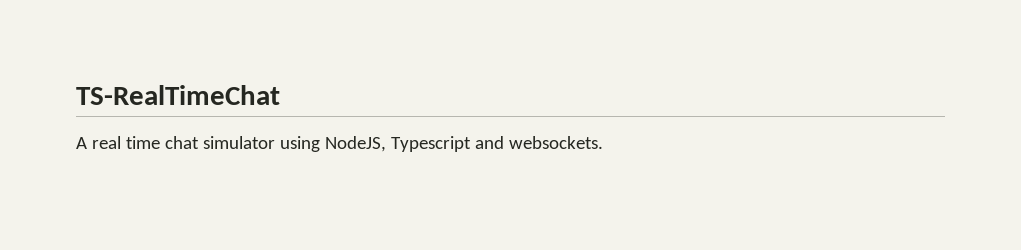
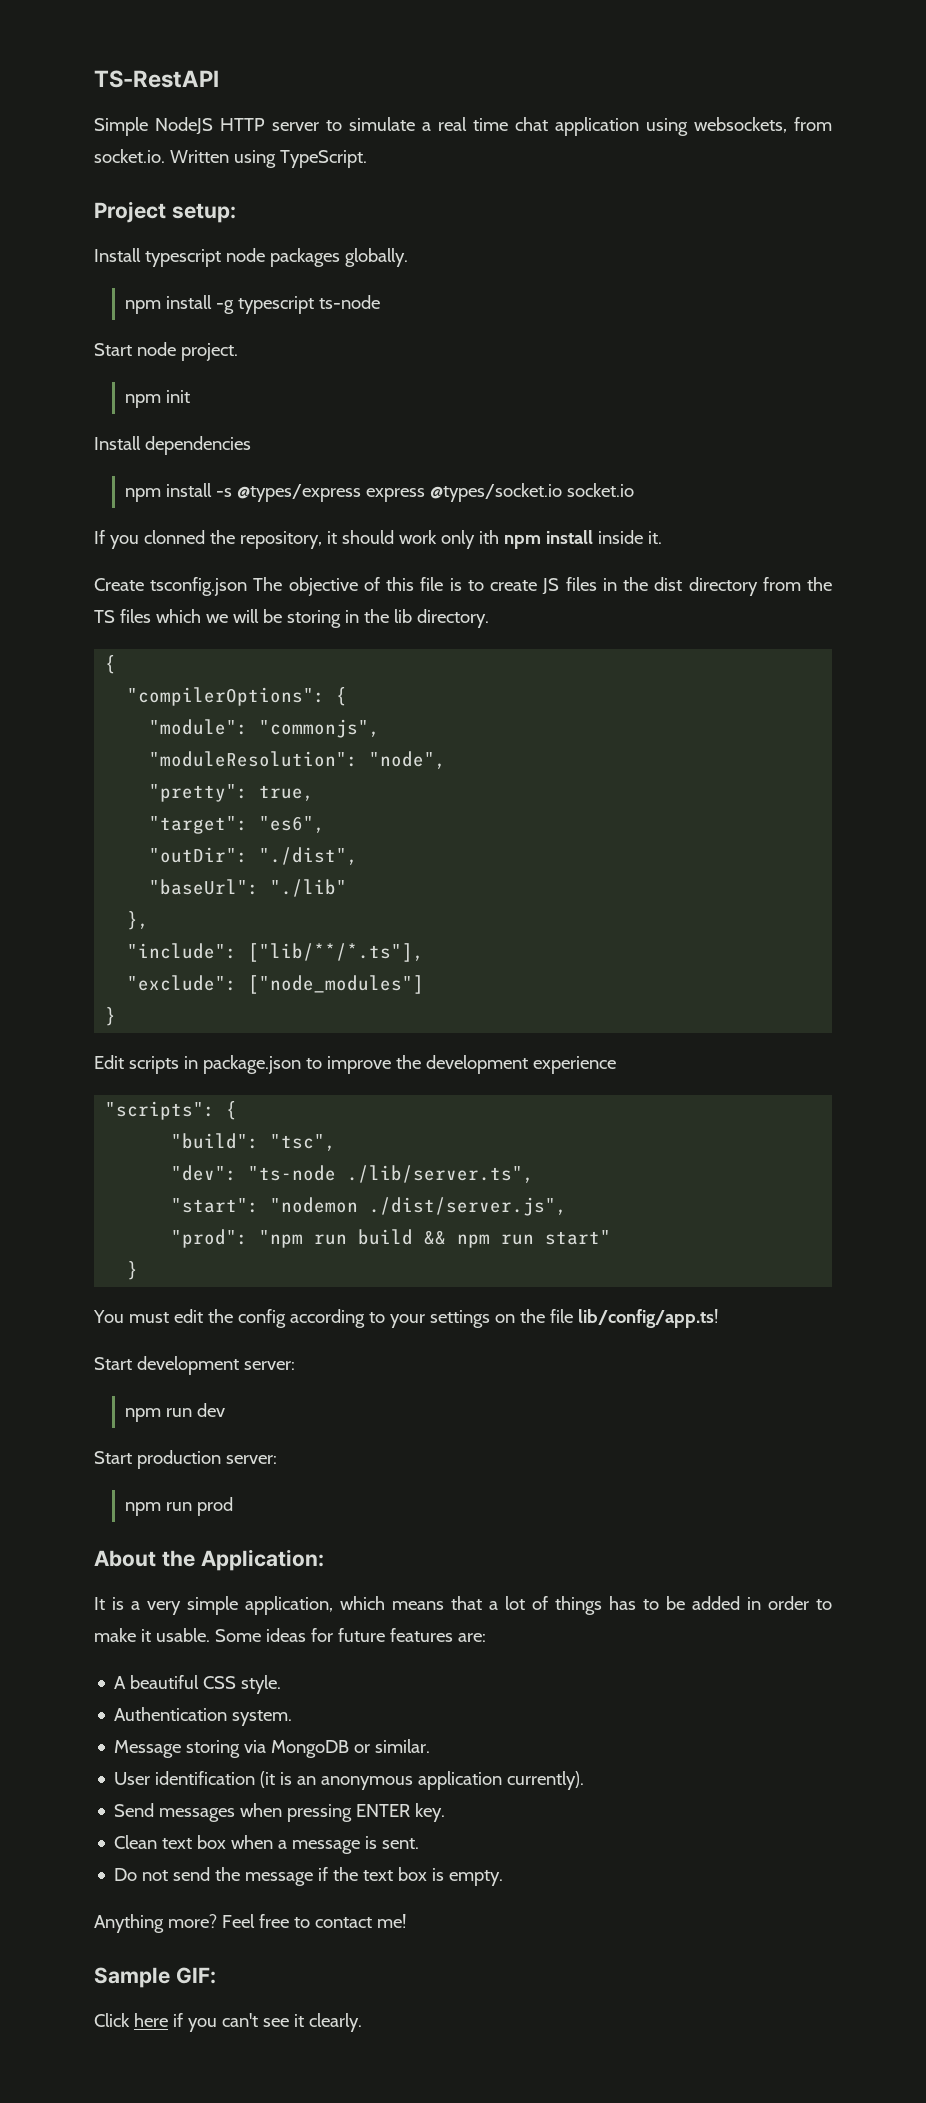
[76,85,280,105] [76,136,603,152] TS-RealTimeChat // A real time chat simulator using NodeJS, Typescript and websockets. -> [94,70,219,88] [94,117,832,136] [94,149,367,168] [94,201,236,223] [94,248,408,267] [124,295,380,314] [94,342,238,361] [124,390,190,408] [94,436,251,455] [124,483,634,502] [94,530,662,549] [94,577,833,596] [94,609,489,628] [105,655,117,674] [127,687,348,706] [149,719,381,738] [149,751,447,769] [149,784,315,802] [149,816,326,834] [149,847,359,865] [149,879,348,897] [127,911,150,930] [127,943,425,962] [127,975,425,994] [105,1007,117,1026] [94,1055,616,1074] [105,1101,238,1120] [171,1133,337,1151] [171,1165,535,1183] [171,1197,568,1216] [171,1229,612,1248] [127,1261,139,1280] [93,1309,718,1328] [94,1356,295,1375] [124,1403,225,1422] [94,1450,277,1469] [124,1497,233,1516] [94,1549,324,1571] [94,1596,832,1615] [94,1628,486,1642] [114,1675,282,1694] [114,1707,293,1726] [114,1739,431,1758] [114,1771,585,1790] [114,1803,446,1822] [114,1835,420,1854] [114,1867,504,1886] [94,1914,406,1933] [94,1967,216,1988] [94,2013,362,2032] TS-RestAPI // Simple NodeJS HTTP server to simulate a real time chat application using websockets, from socket.io. Written using TypeScript. // Project setup: // Install typescript node packages globally. // npm install -g typescript ts-node // Start node project. // npm init // Install dependencies // npm install -s @types/express express @types/socket.io socket.io // If you clonned the repository, it should work only ith npm install inside it. // Create tsconfig.json The objective of this file is to create JS files in the dist directory from the TS files which we will be storing in the lib directory. // { // "compilerOptions": { // "module": "commonjs", // "moduleResolution": "node", // "pretty": true, // "target": "es6", // "outDir": "./dist", // "baseUrl": "./lib" // }, // "include": ["lib/**/*.ts"], // "exclude": ["node_modules"] // } // Edit scripts in package.json to improve the development experience // "scripts": { // "build": "tsc", // "dev": "ts-node ./lib/server.ts", // "start": "nodemon ./dist/server.js", // "prod": "npm run build && npm run start" // } // You must edit the config according to your settings on the file lib/config/app.ts! // Start development server: // npm run dev // Start production server: // npm run prod // About the Application: // It is a very simple application, which means that a lot of things has to be added in order to make it usable. Some ideas for future features are: // A beautiful CSS style. // Authentication system. // Message storing via MongoDB or similar. // User identification (it is an anonymous application currently). // Send messages when pressing ENTER key. // Clean text box when a message is sent. // Do not send the message if the text box is empty. // Anything more? Feel free to contact me! // Sample GIF: // Click here if you can't see it clearly.

